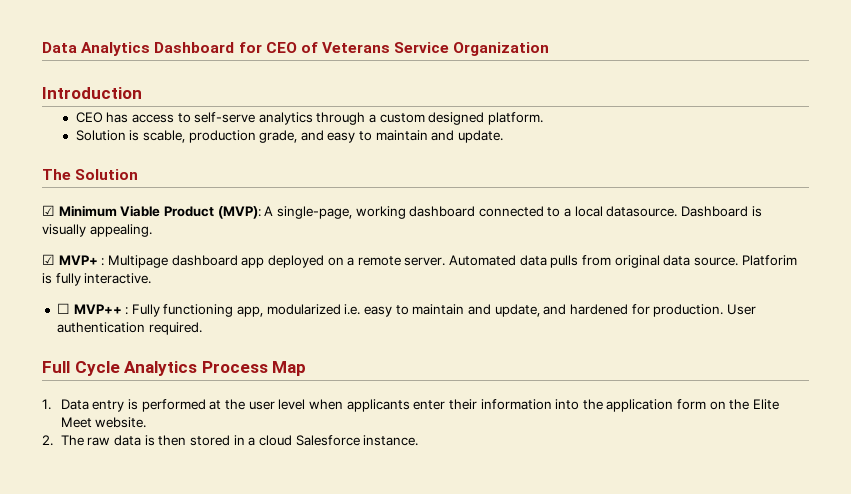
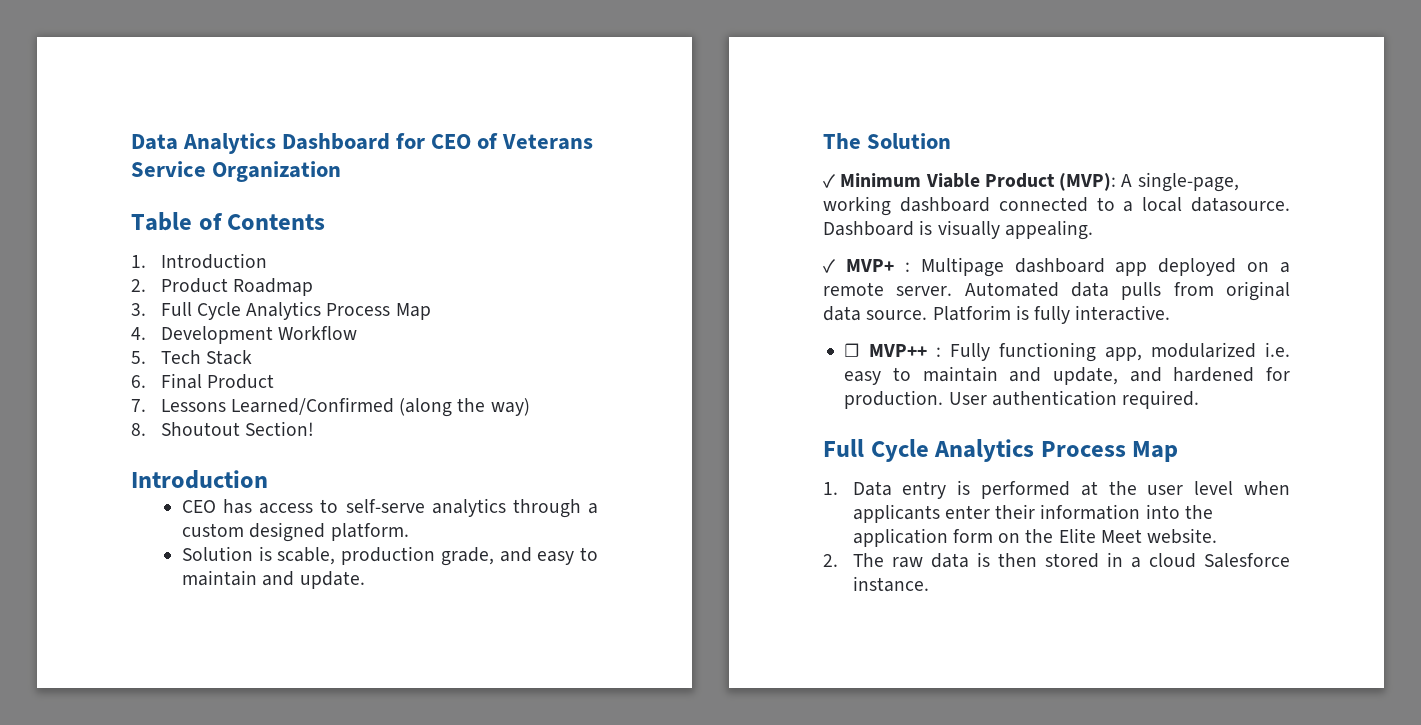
(550, 49) none -> [131,212,326,231] [131,253,267,269] [131,278,313,296] [131,301,431,320] [131,326,357,344] [131,350,252,365] [131,373,274,389] [131,397,530,417] [131,421,314,436] // Table of Contents // 1. Introduction // 2. Product Roadmap // 3. Full Cycle Analytics Process Map // 4. Development Workflow // 5. Tech Stack // 6. Final Product // 7. Lessons Learned/Confirmed (along the way) // 8. Shoutout Section!
[42,205,55,216] ☑ -> [823,174,835,188] ✓
[42,254,55,265] ☑ -> [823,259,835,273] ✓

